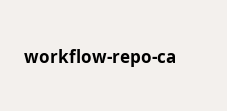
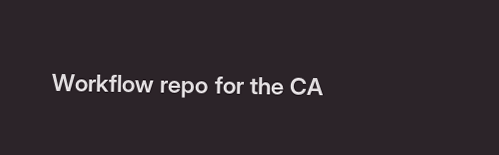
[24,49,176,67] workflow-repo-ca -> [51,73,325,99] Workflow repo for the CA

